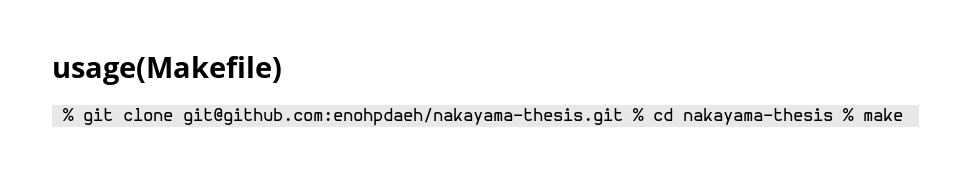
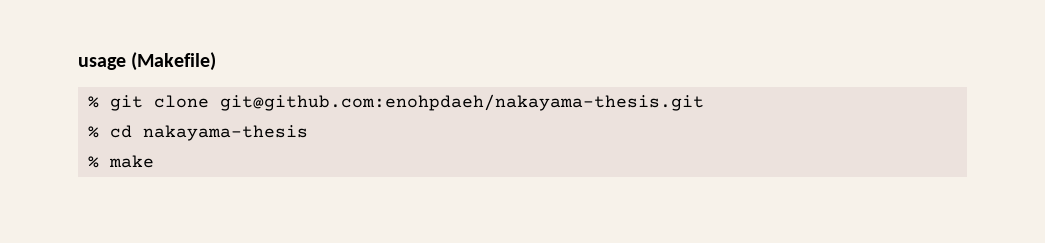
[52,56,282,85] usage(Makefile) -> [78,52,217,71] usage (Makefile)
(624, 117) none -> (704, 102) //
(834, 116) none -> (308, 133) //

